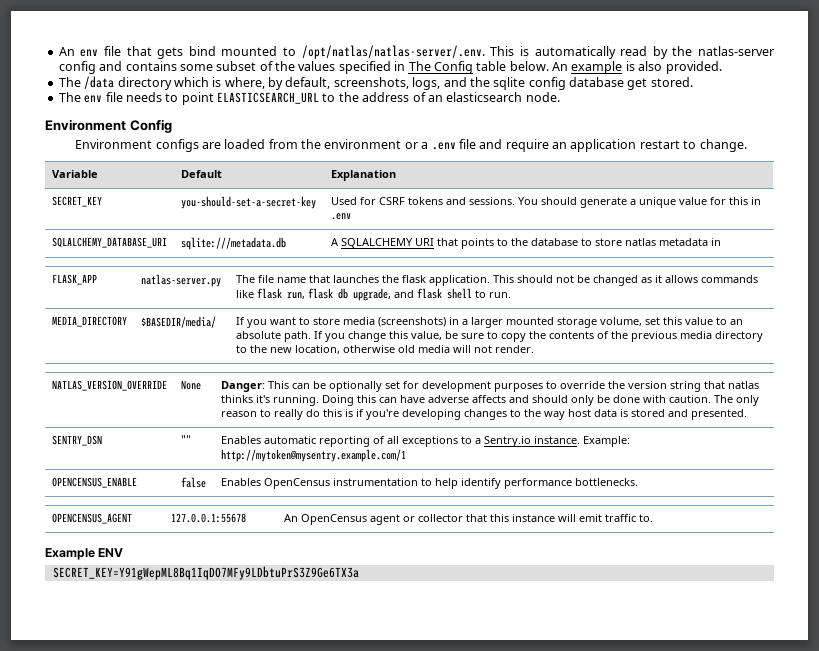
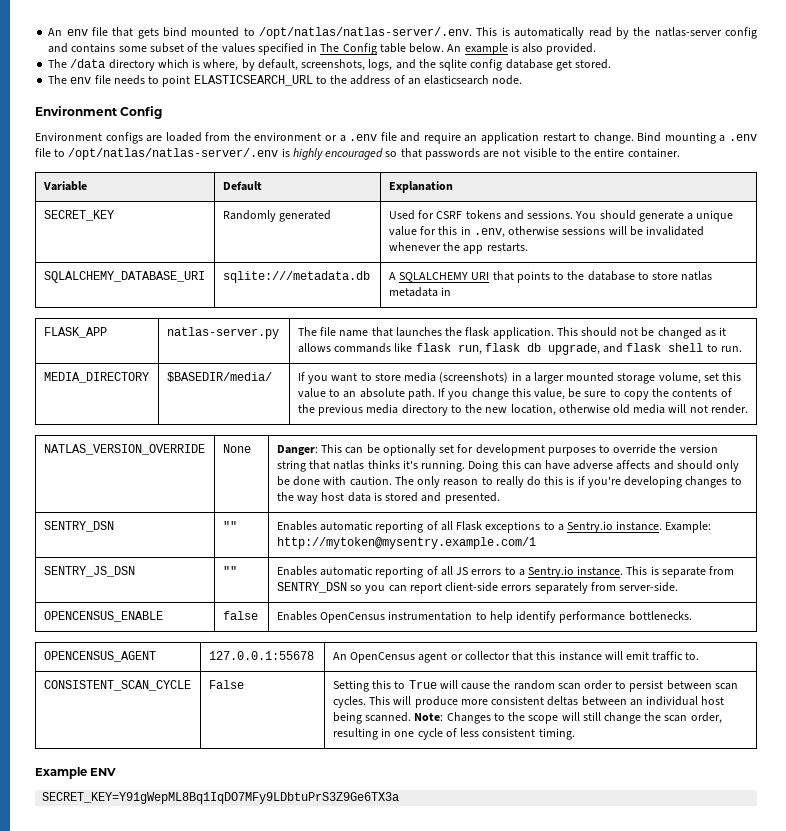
(747, 145) none -> [637,132,757,144] [35,148,680,160] Bind mounting a .env file to /opt/natlas/natlas-server/.env is highly encouraged so that passwords are not visible to the entire container.
[180,196,316,209] you-should-set-a-secret-key -> [222,210,332,222] Randomly generated
[330,213,351,220] .env -> [473,226,704,238] [388,242,528,254] .env, otherwise sessions will be invalidated whenever the app restarts.
(399, 440) none -> [456,521,483,531] Flask
(406, 455) none -> [43,566,135,577] [222,566,237,575] [276,566,735,578] [276,582,678,594] // SENTRY_JS_DSN | "" | Enables automatic reporting of all JS errors to a Sentry.io instance. This is separate from SENTRY_DSN so you can report client-side errors separately from server-side.
(653, 518) none -> [43,680,191,691] [208,680,244,689] [332,680,738,692] [332,696,725,708] [332,712,722,724] [332,728,575,740] // CONSISTENT_SCAN_CYCLE | False | Setting this to True will cause the random scan order to persist between scan cycles. This will produce more consistent deltas between an individual host being scanned. Note: Changes to the scope will still change the scan order, resulting in one cycle of less consistent timing.

